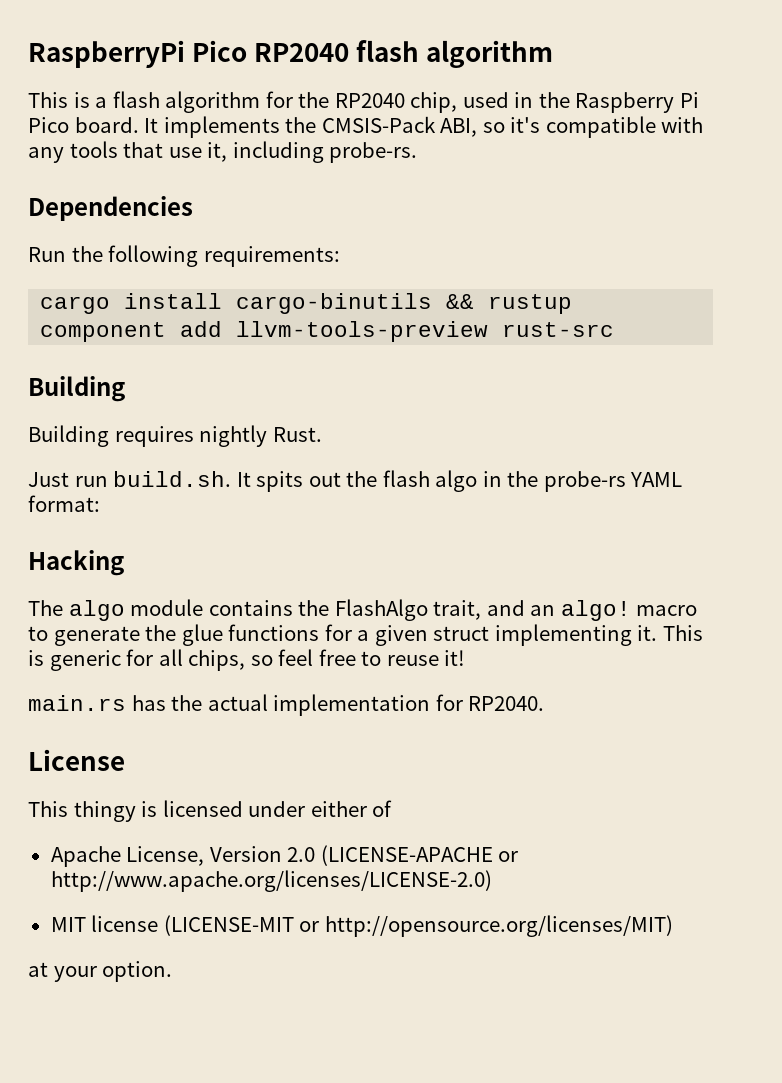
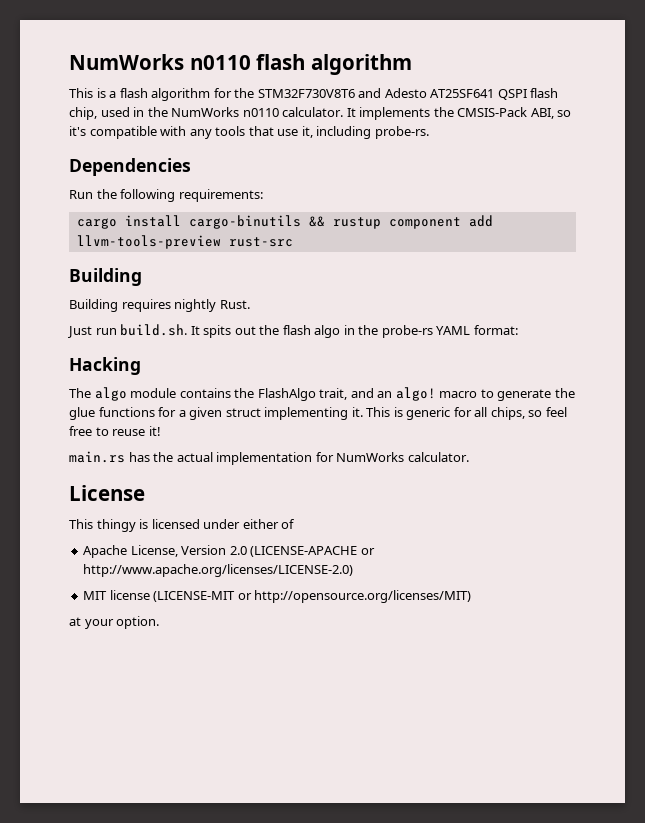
[28,40,350,68] RaspberryPi Pico RP2040 -> [69,54,251,70] NumWorks n0110
[334,92,699,113] [28,117,139,133] RP2040 chip, used in the Raspberry Pi Pico board. -> [257,88,559,100] [69,107,344,120] STM32F730V8T6 and Adesto AT25SF641 QSPI flash chip, used in the NumWorks n0110 calculator.
[468,696,545,711] RP2040. -> [336,452,469,462] NumWorks calculator.

